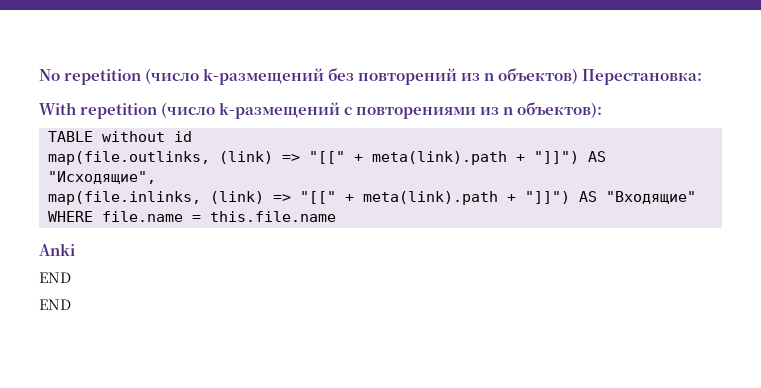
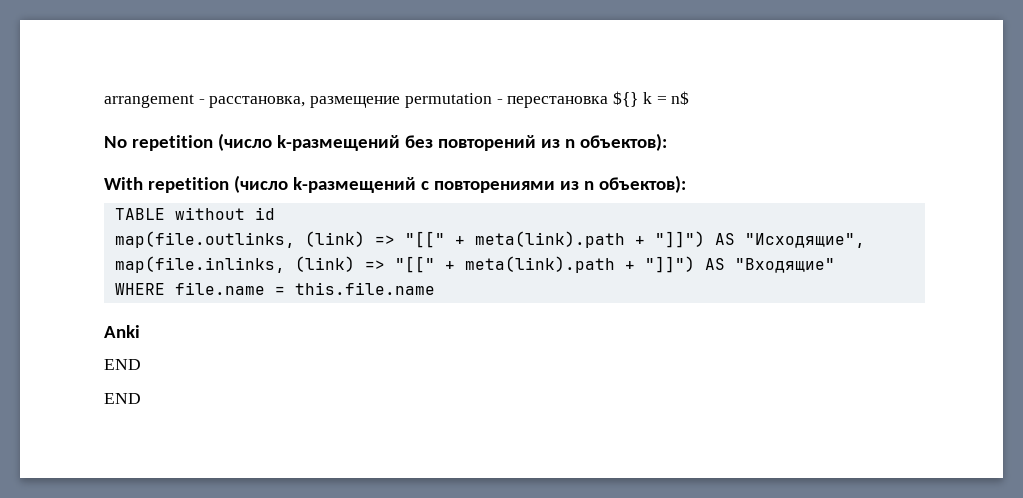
(39, 75) none -> [104,91,690,108] arrangement - расстановка, размещение permutation - перестановка ${} k = n$ //
[498,68,703,85] объектов) Перестановка: -> [579,133,667,151] объектов):

